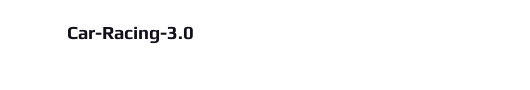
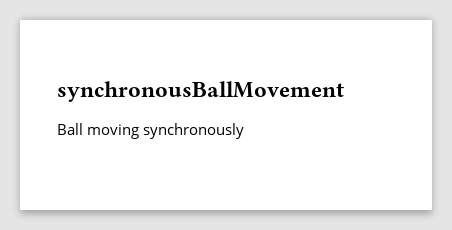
[67,26,194,44] Car-Racing-3.0 -> [57,81,344,102] [57,123,245,139] synchronousBallMovement // Ball moving synchronously

